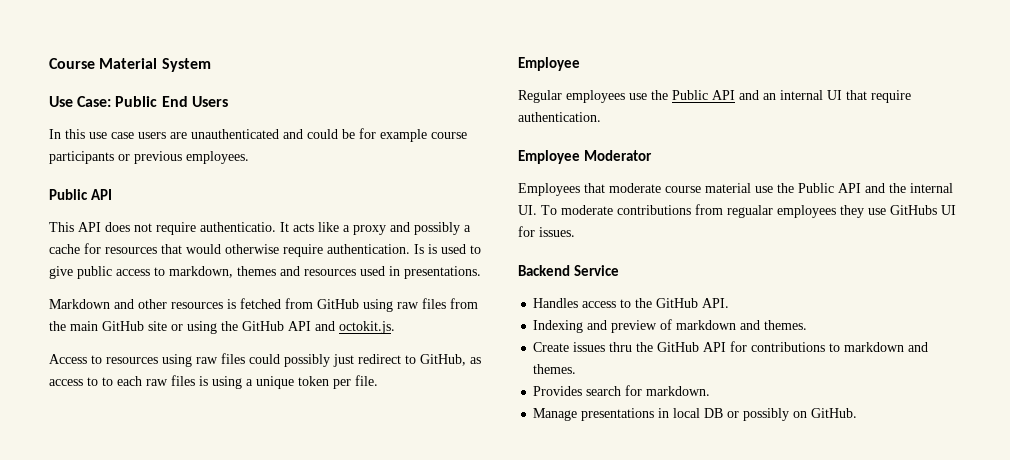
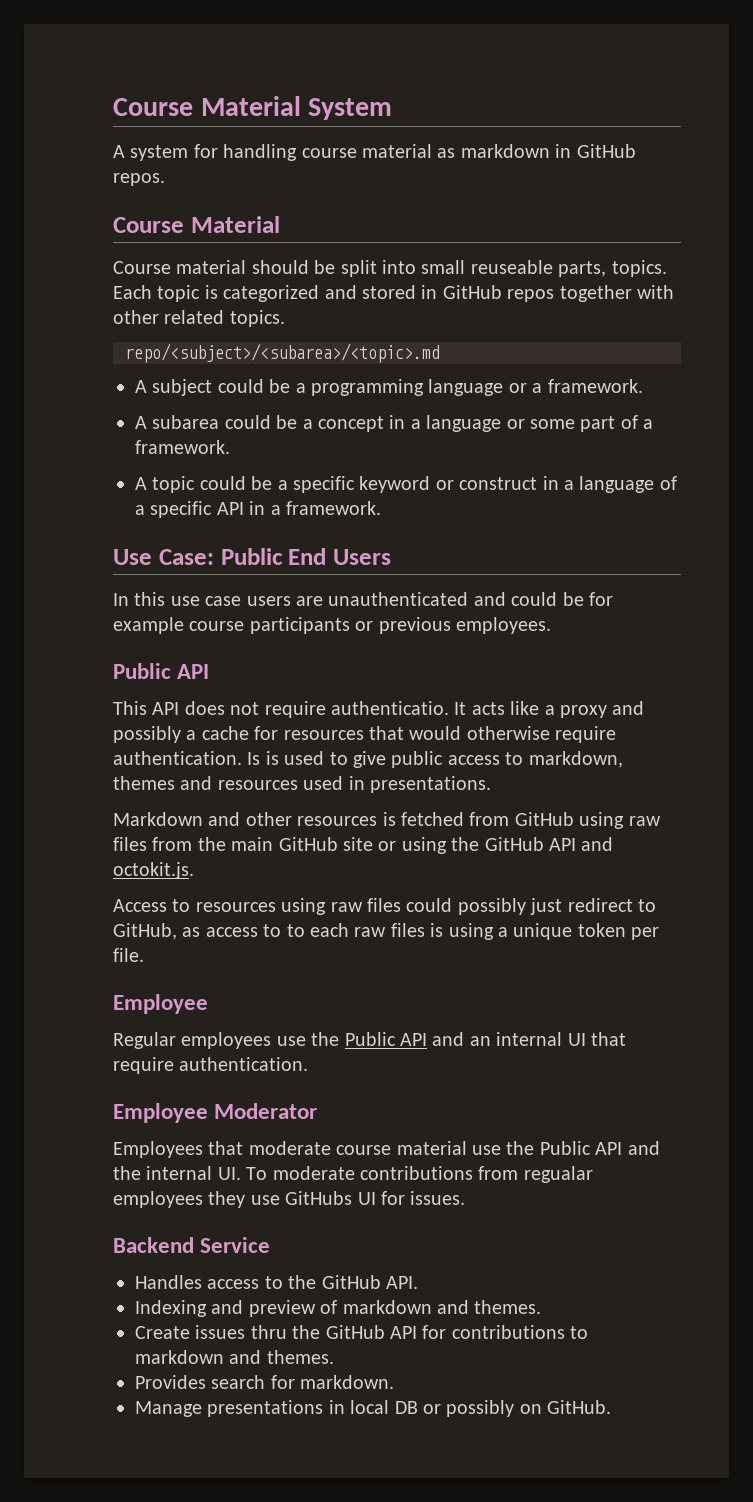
(211, 65) none -> [113,144,636,161] [113,173,165,186] [113,216,280,233] [113,260,667,277] [113,285,674,302] [113,310,285,327] [125,343,440,363] [135,379,643,396] [135,415,654,432] [135,440,230,454] [135,476,677,493] [135,501,381,518] // A system for handling course material as markdown in GitHub repos. // Course Material // Course material should be split into small reuseable parts, topics. Each topic is categorized and stored in GitHub repos together with other related topics. // repo/<subject>/<subarea>/<topic>.md // A subject could be a programming language or a framework. // A subarea could be a concept in a language or some part of a framework. // A topic could be a specific keyword or construct in a language of a specific API in a framework.

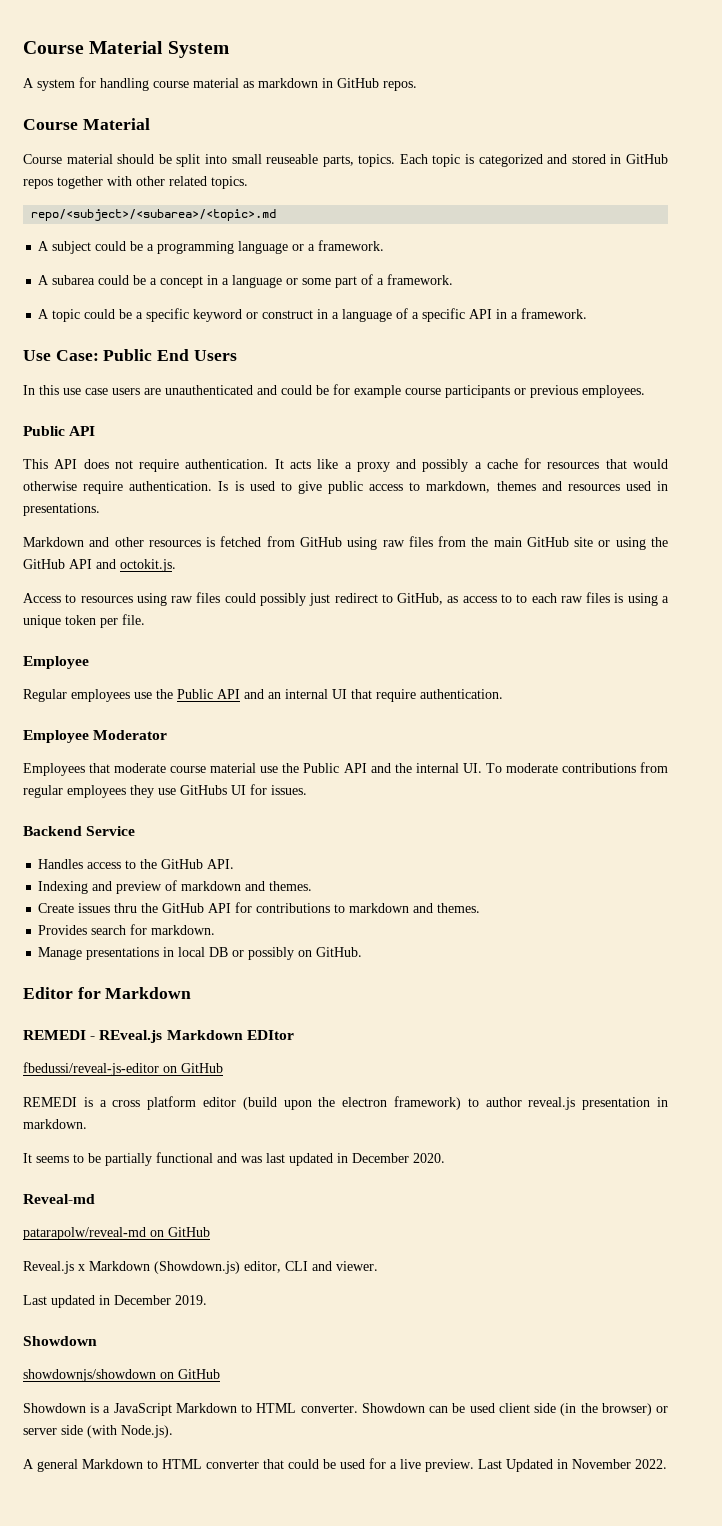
[331,701,449,715] authenticatio. -> [185,459,269,469] authentication.
[523,1166,593,1183] regualar -> [23,785,63,798] regular
(612, 1407) none -> [23,987,192,999] [23,1030,294,1043] [23,1062,223,1076] [23,1096,668,1110] [23,1119,87,1129] [23,1152,445,1166] [23,1194,95,1204] [23,1227,210,1240] [23,1261,378,1274] [23,1295,207,1308] [23,1336,97,1346] [23,1369,220,1382] [23,1403,669,1416] [23,1425,173,1438] [23,1458,667,1472] // Editor for Markdown // REMEDI - REveal.js Markdown EDItor // fbedussi/reveal-js-editor on GitHub // REMEDI is a cross platform editor (build upon the electron framework) to author reveal.js presentation in markdown. // It seems to be partially functional and was last updated in December 2020. // Reveal-md // patarapolw/reveal-md on GitHub // Reveal.js x Markdown (Showdown.js) editor, CLI and viewer. // Last updated in December 2019. // Showdown // showdownjs/showdown on GitHub // Showdown is a JavaScript Markdown to HTML converter. Showdown can be used client side (in the browser) or server side (with Node.js). // A general Markdown to HTML converter that could be used for a live preview. Last Updated in November 2022.

